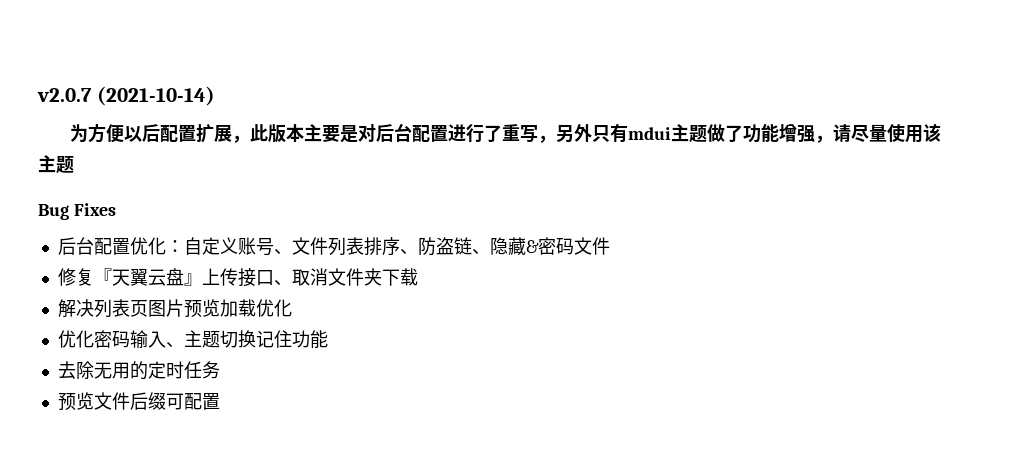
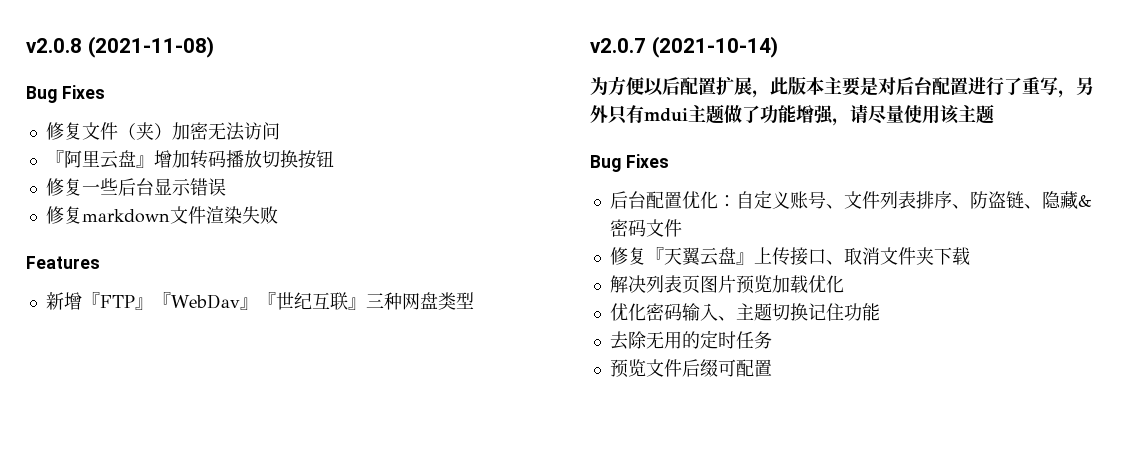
(37, 95) none -> [26,36,214,58] [26,85,105,103] [45,122,280,141] [45,150,334,169] [45,178,226,196] [45,206,278,224] [26,256,100,269] [45,292,474,310] v2.0.8 (2021-11-08) // Bug Fixes // 修复文件（夹）加密无法访问 // 『阿里云盘』增加转码播放切换按钮 // 修复一些后台显示错误 // 修复markdown文件渲染失败 // Features // 新增『FTP』『WebDav』『世纪互联』三种网盘类型 //

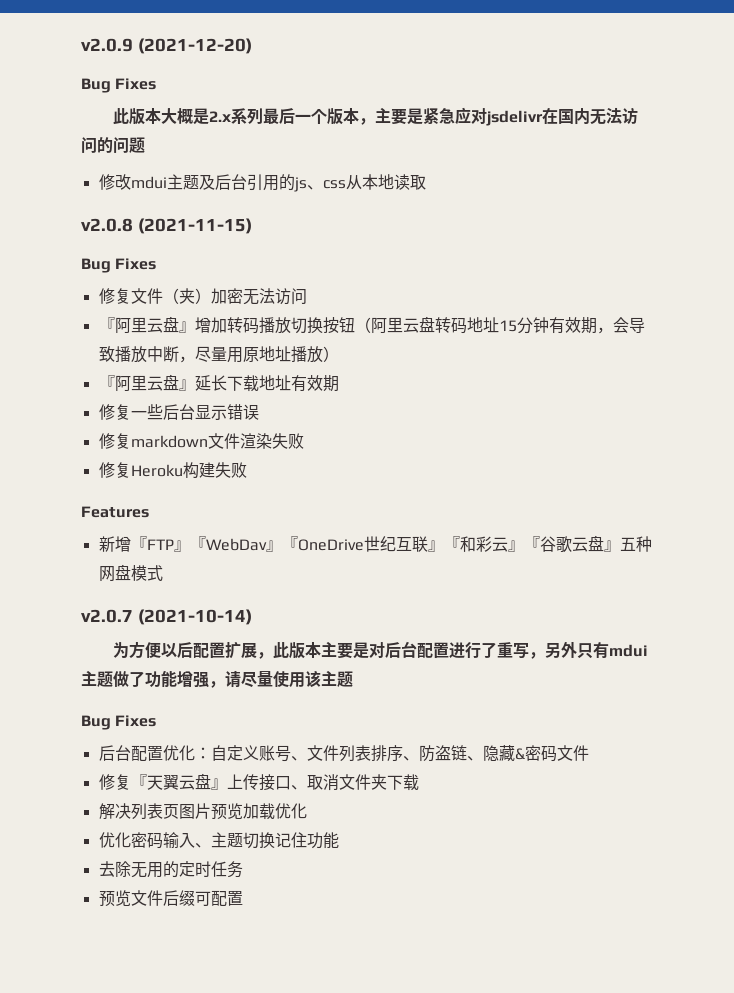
[26,36,214,58] v2.0.8 (2021-11-08) -> [81,38,252,54] [81,78,157,93] [112,107,638,126] [81,137,145,153] [98,174,426,192] [81,218,252,234] v2.0.9 (2021-12-20) // Bug Fixes // 此版本大概是2.x系列最后一个版本，主要是紧急应对jsdelivr在国内无法访问的问题 // 修改mdui主题及后台引用的js、css从本地读取 // v2.0.8 (2021-11-15)
(334, 159) none -> [354,316,645,334] [98,346,339,363] [98,374,339,392] （阿里云盘转码地址15分钟有效期，会导致播放中断，尽量用原地址播放） // 『阿里云盘』延长下载地址有效期
(278, 215) none -> [98,462,247,479] // 修复Heroku构建失败
(276, 300) none -> [297,539,364,551] OneDrive
[365,292,474,310] 三种网盘类型 -> [443,535,652,553] [98,564,163,582] 『和彩云』『谷歌云盘』五种网盘模式

